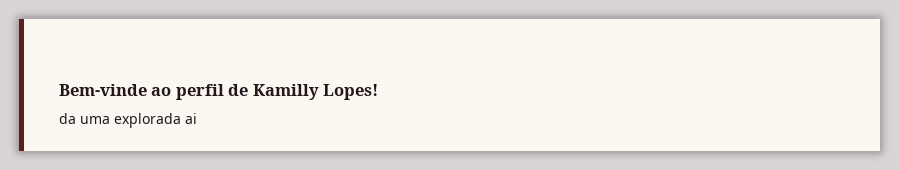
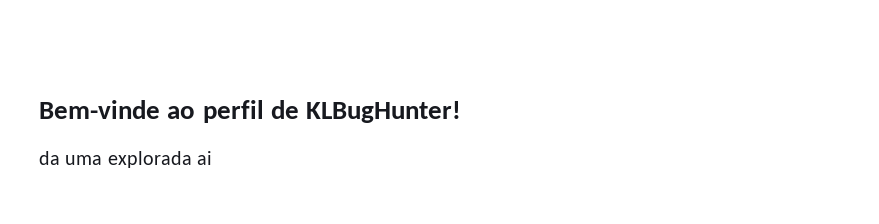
[252,84,379,100] Kamilly Lopes! -> [306,101,462,123] KLBugHunter!

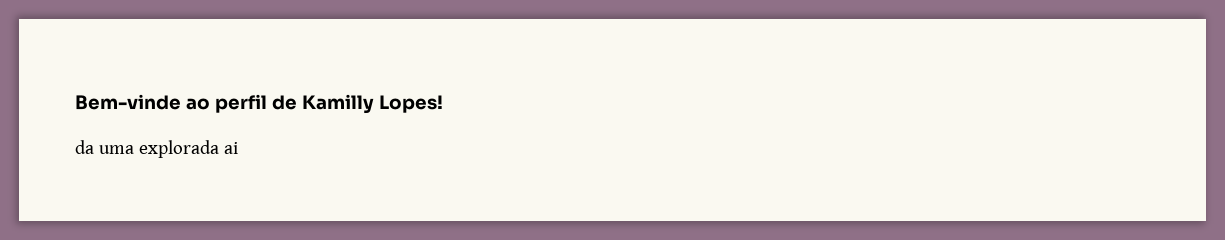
[306,101,462,123] KLBugHunter! -> [301,94,443,114] Kamilly Lopes!

